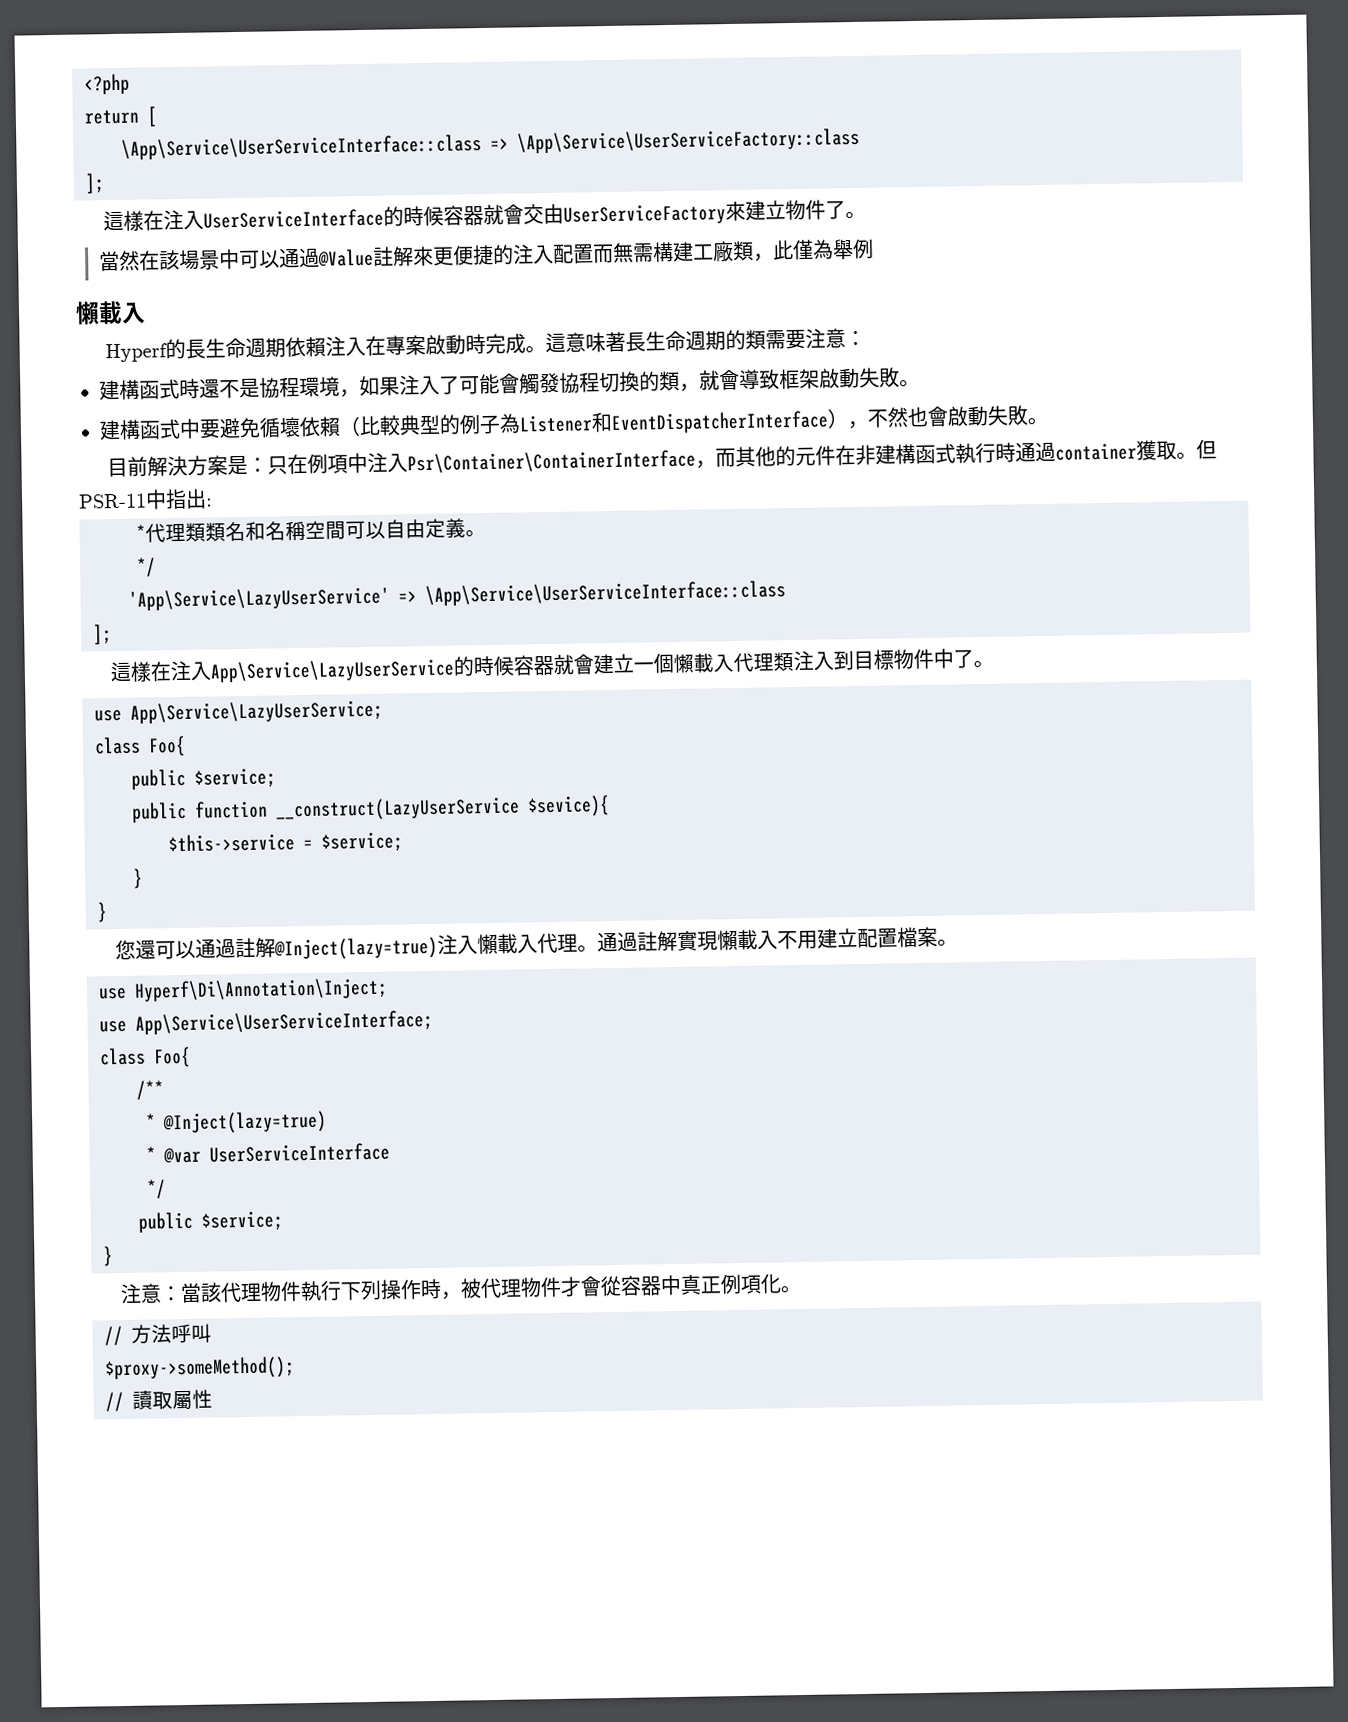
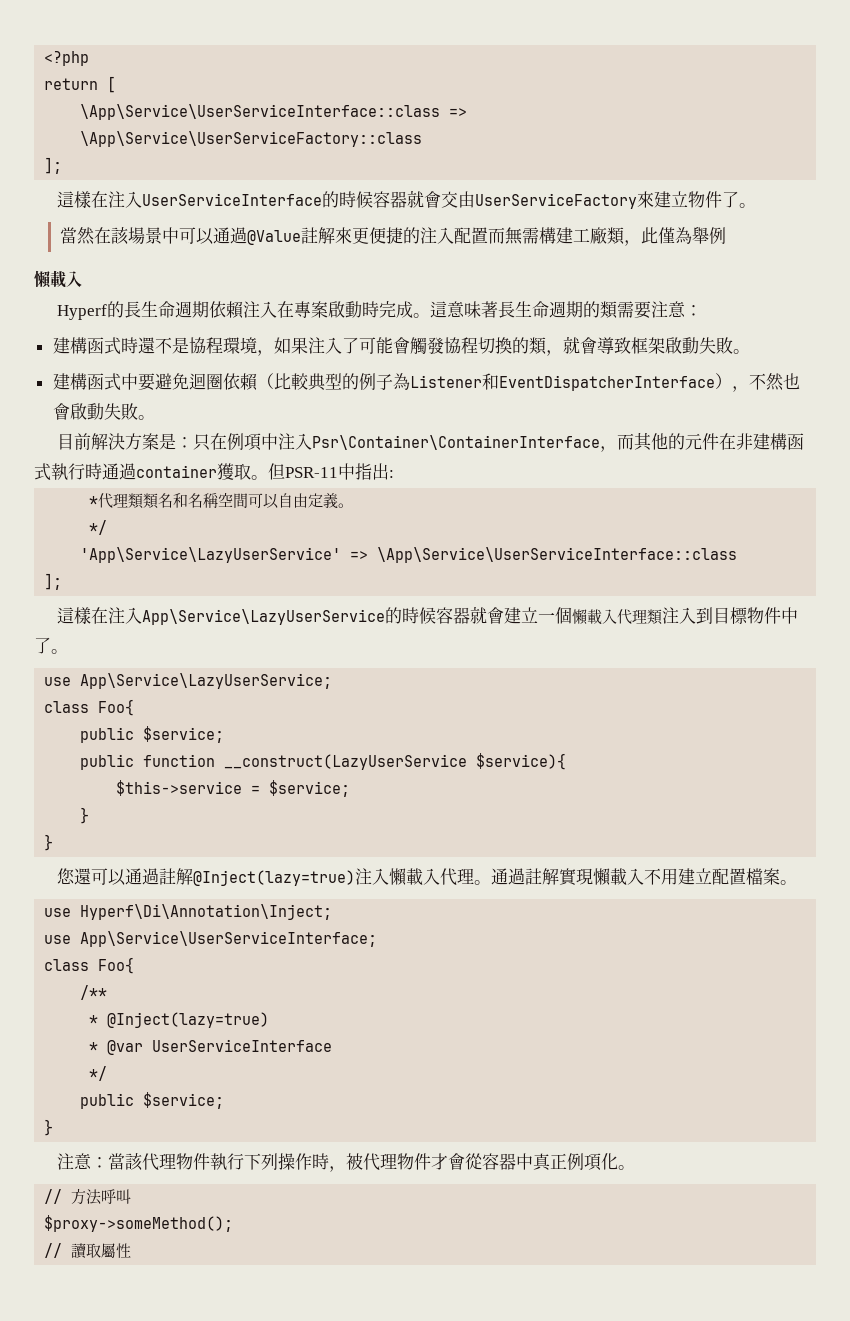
[259,417,301,438] 循壞 -> [188,373,223,390] 迴圈
[527,795,610,818] $sevice){ -> [476,753,567,770] $service){

